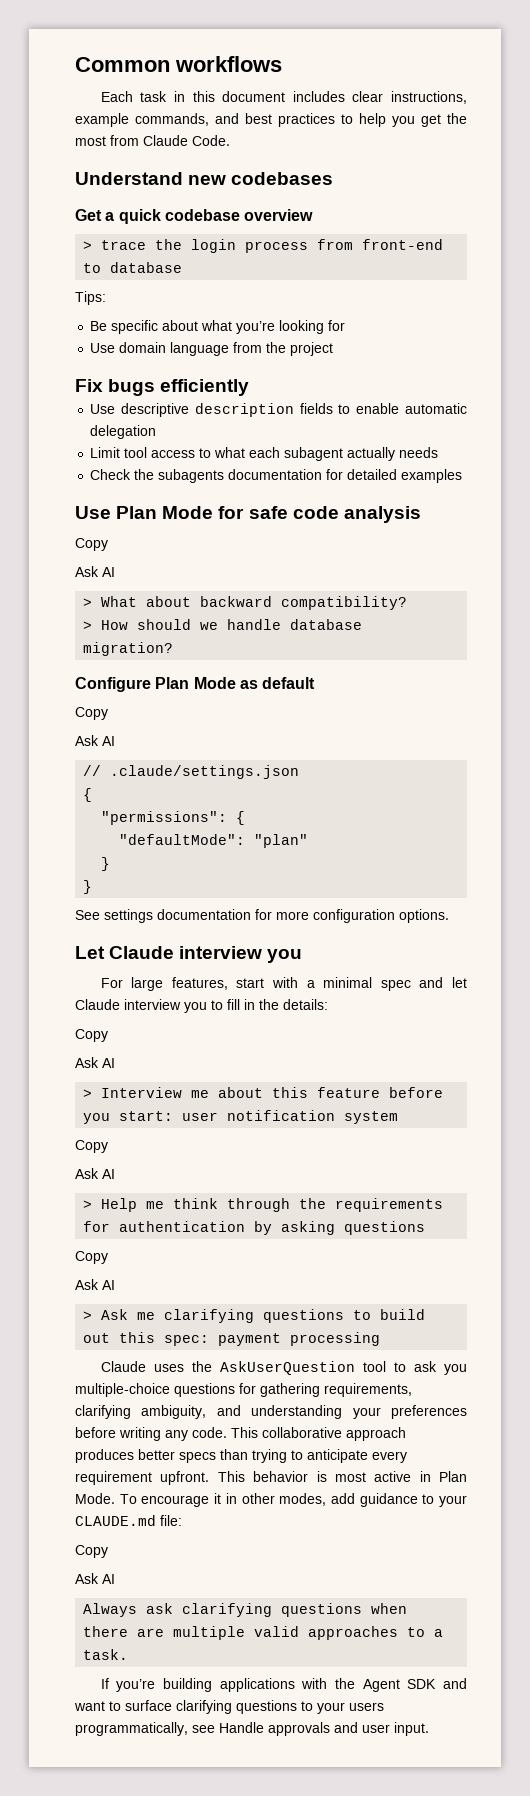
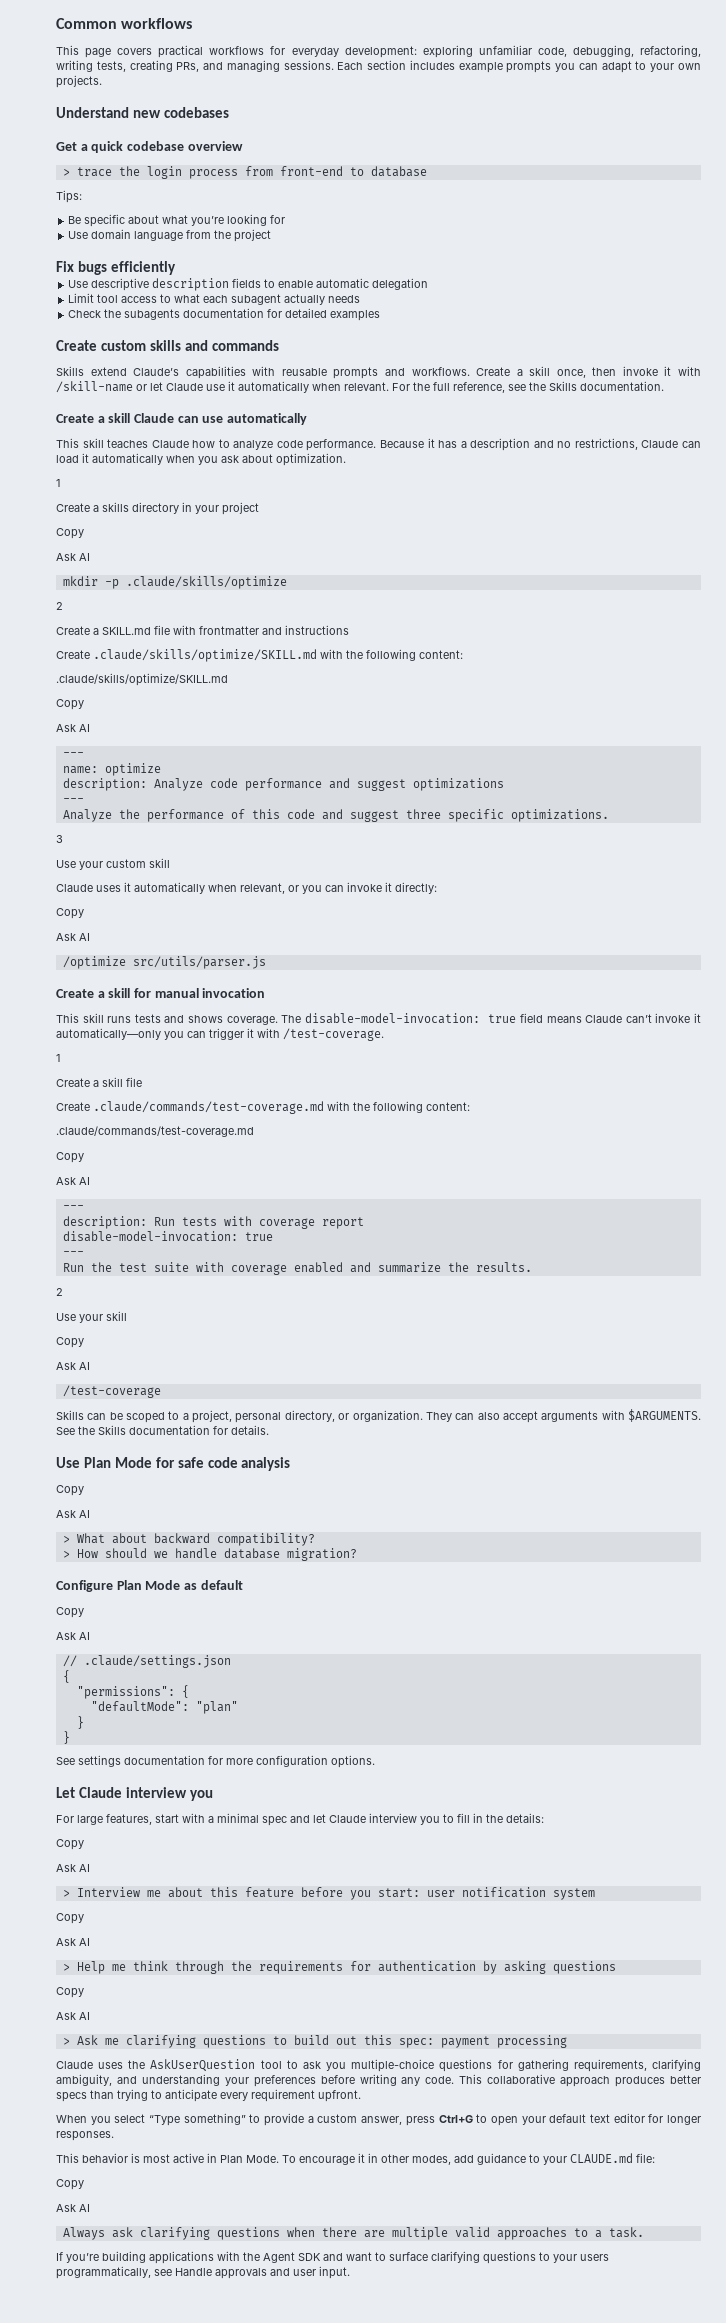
[100,91,467,104] [75,113,467,127] [75,135,230,146] Each task in this document includes clear instructions, example commands, and best practices to help you get the most from Claude Code. -> [56,45,701,58] [56,60,701,73] [56,75,102,88] This page covers practical workflows for everyday development: exploring unfamiliar code, debugging, refactoring, writing tests, creating PRs, and managing sessions. Each section includes example prompts you can adapt to your own projects.
(463, 476) none -> [56,340,279,351] [56,366,701,379] [56,381,664,393] [56,413,307,425] [56,438,701,451] [56,453,346,466] [56,479,60,487] [56,502,259,515] [56,528,84,539] [56,553,90,561] [62,576,287,589] [56,602,63,610] [56,625,349,635] [56,649,463,662] [56,673,228,686] [56,699,84,710] [56,724,90,732] [62,752,84,757] [62,763,161,776] [62,778,504,791] [62,798,84,803] [62,809,609,822] [56,835,63,843] [56,858,170,870] [56,882,437,894] [56,908,84,919] [56,933,90,941] [62,956,266,969] [56,988,266,998] [56,1013,701,1025] [56,1028,384,1041] [56,1054,60,1062] [56,1077,142,1087] [56,1101,470,1114] [56,1126,254,1137] [56,1152,84,1163] [56,1177,90,1185] [62,1205,84,1210] [62,1216,364,1229] [62,1231,273,1242] [62,1251,84,1256] [62,1262,532,1275] [56,1288,63,1296] [56,1311,127,1323] [56,1337,84,1348] [56,1362,90,1370] [62,1385,161,1398] [56,1409,702,1423] [56,1425,269,1435] // Create custom skills and commands // Skills extend Claude’s capabilities with reusable prompts and workflows. Create a skill once, then invoke it with /skill-name or let Claude use it automatically when relevant. For the full reference, see the Skills documentation. // Create a skill Claude can use automatically // This skill teaches Claude how to analyze code performance. Because it has a description and no restrictions, Claude can load it automatically when you ask about optimization. // 1 // Create a skills directory in your project // Copy // Ask AI // mkdir -p .claude/skills/optimize // 2 // Create a SKILL.md file with frontmatter and instructions // Create .claude/skills/optimize/SKILL.md with the following content: // .claude/skills/optimize/SKILL.md // Copy // Ask AI // --- // name: optimize // description: Analyze code performance and suggest optimizations // --- // Analyze the performance of this code and suggest three specific optimizations. // 3 // Use your custom skill // Claude uses it automatically when relevant, or you can invoke it directly: // Copy // Ask AI // /optimize src/utils/parser.js // Create a skill for manual invocation // This skill runs tests and shows coverage. The disable-model-invocation: true field means Claude can’t invoke it automatically—only you can trigger it with /test-coverage. // 1 // Create a skill file // Create .claude/commands/test-coverage.md with the following content: // .claude/commands/test-coverage.md // Copy // Ask AI // --- // description: Run tests with coverage report // disable-model-invocation: true // --- // Run the test suite with coverage enabled and summarize the results. // 2 // Use your skill // Copy // Ask AI // /test-coverage // Skills can be scoped to a project, personal directory, or organization. They can also accept arguments with $ARGUMENTS. See the Skills documentation for details.
(210, 1478) none -> [56,2113,702,2126] [56,2131,114,2141] // When you select “Type something” to provide a custom answer, press Ctrl+G to open your default text editor for longer responses. //

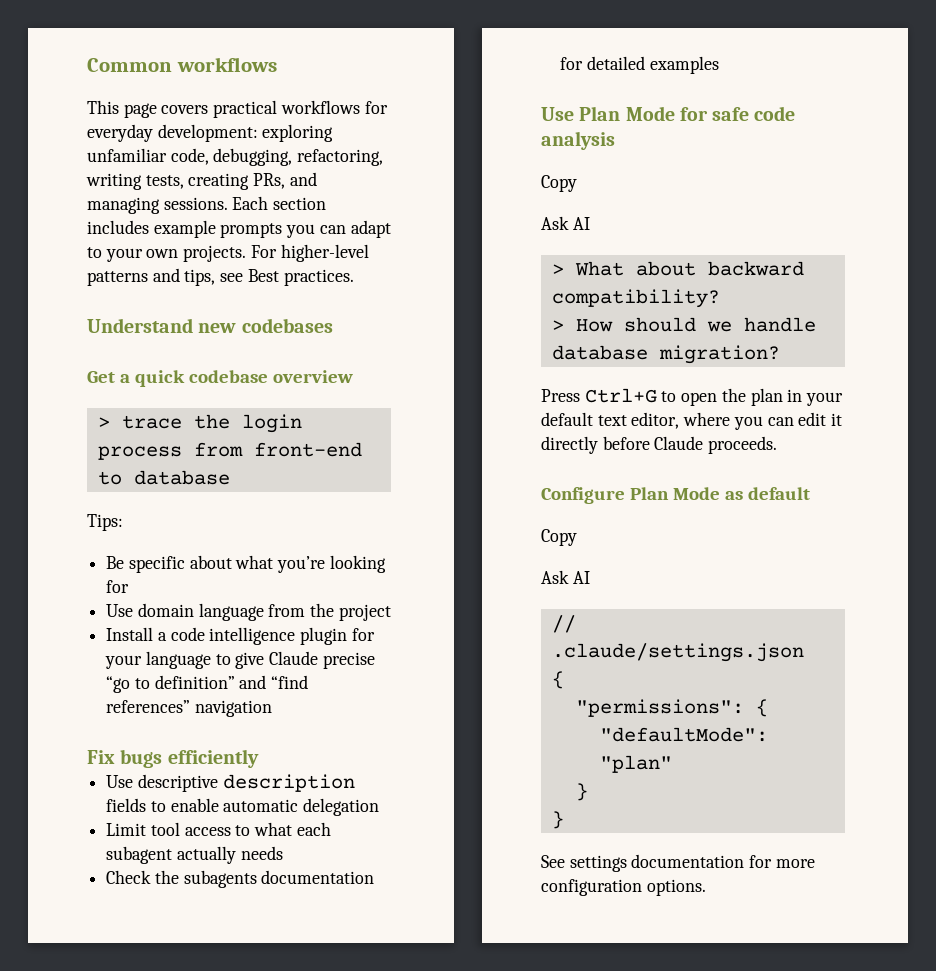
(102, 81) none -> [250,244,369,262] [87,268,354,286] For higher-level patterns and tips, see Best practices.
(272, 235) none -> [106,627,375,645] [105,651,375,669] [106,675,309,693] [106,700,272,717] // Install a code intelligence plugin for your language to give Claude precise “go to definition” and “find references” navigation
[56,340,279,351] [56,366,701,379] [56,381,664,393] [56,413,307,425] [56,438,701,451] [56,453,346,466] [56,479,60,487] [56,502,259,515] [56,528,84,539] [56,553,90,561] [62,576,287,589] [56,602,63,610] [56,625,349,635] [56,649,463,662] [56,673,228,686] [56,699,84,710] [56,724,90,732] [62,752,84,757] [62,763,161,776] [62,778,504,791] [62,798,84,803] [62,809,609,822] [56,835,63,843] [56,858,170,870] [56,882,437,894] [56,908,84,919] [56,933,90,941] [62,956,266,969] [56,988,266,998] [56,1013,701,1025] [56,1028,384,1041] [56,1054,60,1062] [56,1077,142,1087] [56,1101,470,1114] [56,1126,254,1137] [56,1152,84,1163] [56,1177,90,1185] [62,1205,84,1210] [62,1216,364,1229] [62,1231,273,1242] [62,1251,84,1256] [62,1262,532,1275] [56,1288,63,1296] [56,1311,127,1323] [56,1337,84,1348] [56,1362,90,1370] [62,1385,161,1398] [56,1409,702,1423] [56,1425,269,1435] // Create custom skills and commands // Skills extend Claude’s capabilities with reusable prompts and workflows. Create a skill once, then invoke it with /skill-name or let Claude use it automatically when relevant. For the full reference, see the Skills documentation. // Create a skill Claude can use automatically // This skill teaches Claude how to analyze code performance. Because it has a description and no restrictions, Claude can load it automatically when you ask about optimization. // 1 // Create a skills directory in your project // Copy // Ask AI // mkdir -p .claude/skills/optimize // 2 // Create a SKILL.md file with frontmatter and instructions // Create .claude/skills/optimize/SKILL.md with the following content: // .claude/skills/optimize/SKILL.md // Copy // Ask AI // --- // name: optimize // description: Analyze code performance and suggest optimizations // --- // Analyze the performance of this code and suggest three specific optimizations. // 3 // Use your custom skill // Claude uses it automatically when relevant, or you can invoke it directly: // Copy // Ask AI // /optimize src/utils/parser.js // Create a skill for manual invocation // This skill runs tests and shows coverage. The disable-model-invocation: true field means Claude can’t invoke it automatically—only you can trigger it with /test-coverage. // 1 // Create a skill file // Create .claude/commands/test-coverage.md with the following content: // .claude/commands/test-coverage.md // Copy // Ask AI // --- // description: Run tests with coverage report // disable-model-invocation: true // --- // Run the test suite with coverage enabled and summarize the results. // 2 // Use your skill // Copy // Ask AI // /test-coverage // Skills can be scoped to a project, personal directory, or organization. They can also accept arguments with $ARGUMENTS. See the Skills documentation for details. -> (719, 65) none
(357, 1554) none -> [541,388,844,406] [541,412,843,430] [541,436,778,454] // Press Ctrl+G to open the plan in your default text editor, where you can edit it directly before Claude proceeds.
[56,1787,213,1801] [56,1813,544,1826] [56,1839,84,1850] [56,1864,90,1872] [62,1887,595,1900] [56,1913,84,1924] [56,1938,90,1946] [62,1961,616,1974] [56,1987,84,1998] [56,2012,90,2020] [62,2035,567,2048] [56,2059,701,2072] [56,2074,701,2087] [56,2089,361,2102] [56,2113,702,2126] [56,2131,114,2141] [56,2153,655,2165] [56,2179,84,2190] [56,2204,90,2212] [62,2227,644,2240] [56,2251,609,2264] [56,2266,350,2279] // Let Claude interview you // For large features, start with a minimal spec and let Claude interview you to fill in the details: // Copy // Ask AI // > Interview me about this feature before you start: user notification system // Copy // Ask AI // > Help me think through the requirements for authentication by asking questions // Copy // Ask AI // > Ask me clarifying questions to build out this spec: payment processing // Claude uses the AskUserQuestion tool to ask you multiple-choice questions for gathering requirements, clarifying ambiguity, and understanding your preferences before writing any code. This collaborative approach produces better specs than trying to anticipate every requirement upfront. // When you select “Type something” to provide a custom answer, press Ctrl+G to open your default text editor for longer responses. // This behavior is most active in Plan Mode. To encourage it in other modes, add guidance to your CLAUDE.md file: // Copy // Ask AI // Always ask clarifying questions when there are multiple valid approaches to a task. // If you’re building applications with the Agent SDK and want to surface clarifying questions to your users programmatically, see Handle approvals and user input. -> (706, 887) none

